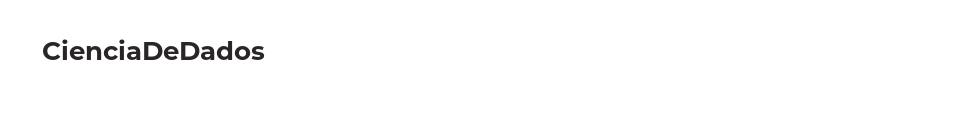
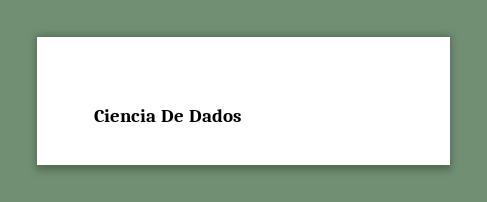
[42,39,265,60] CienciaDeDados -> [94,109,241,122] Ciencia De Dados

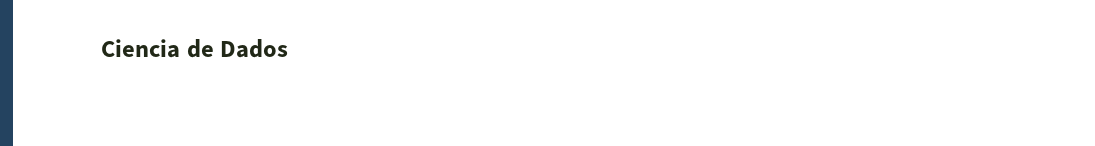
[160,110,184,122] De -> [186,39,214,58] de

